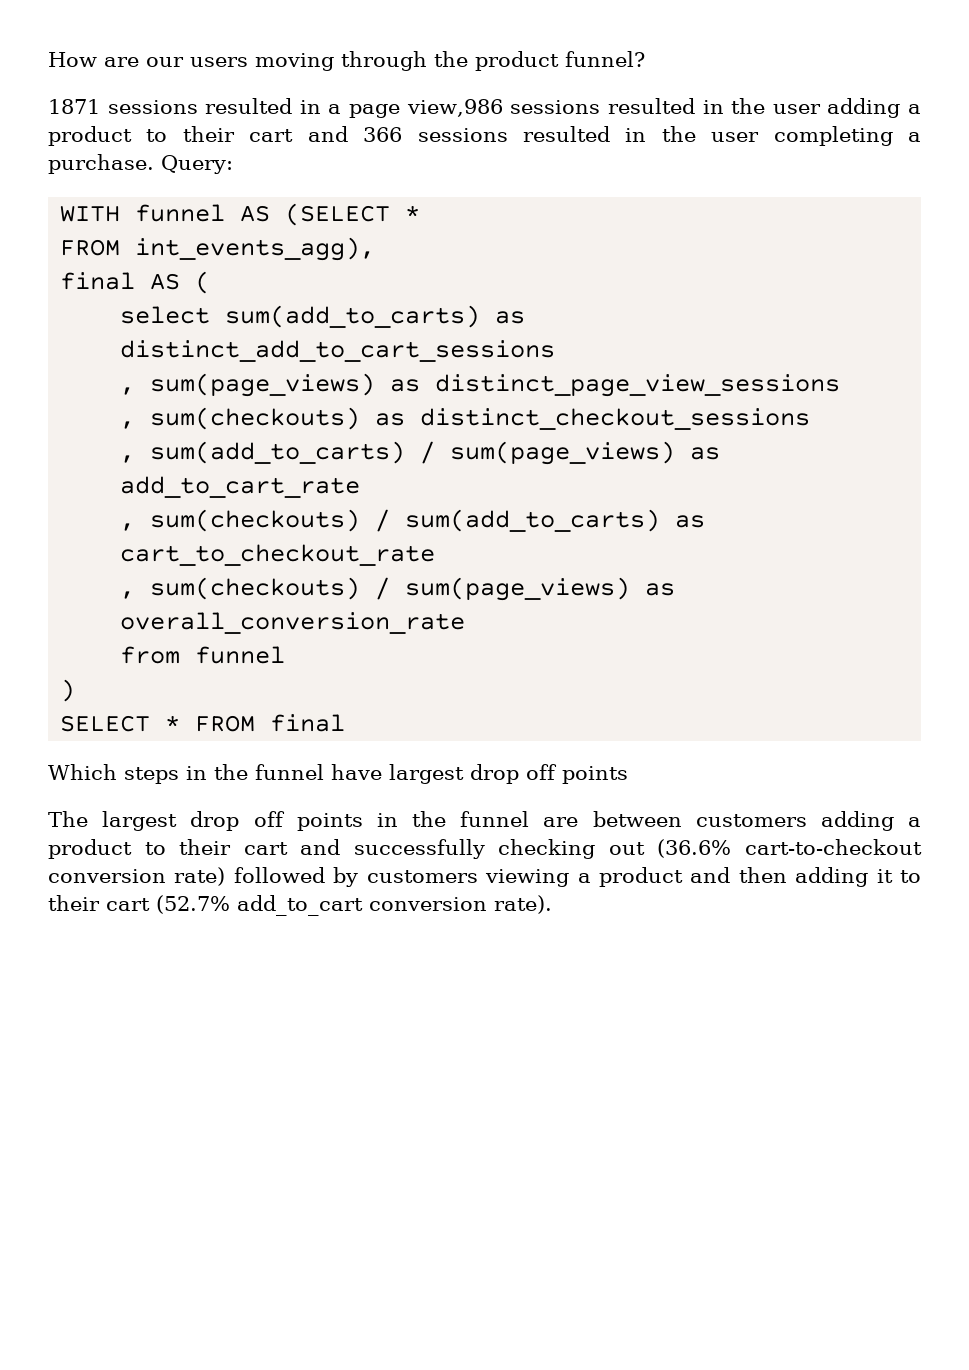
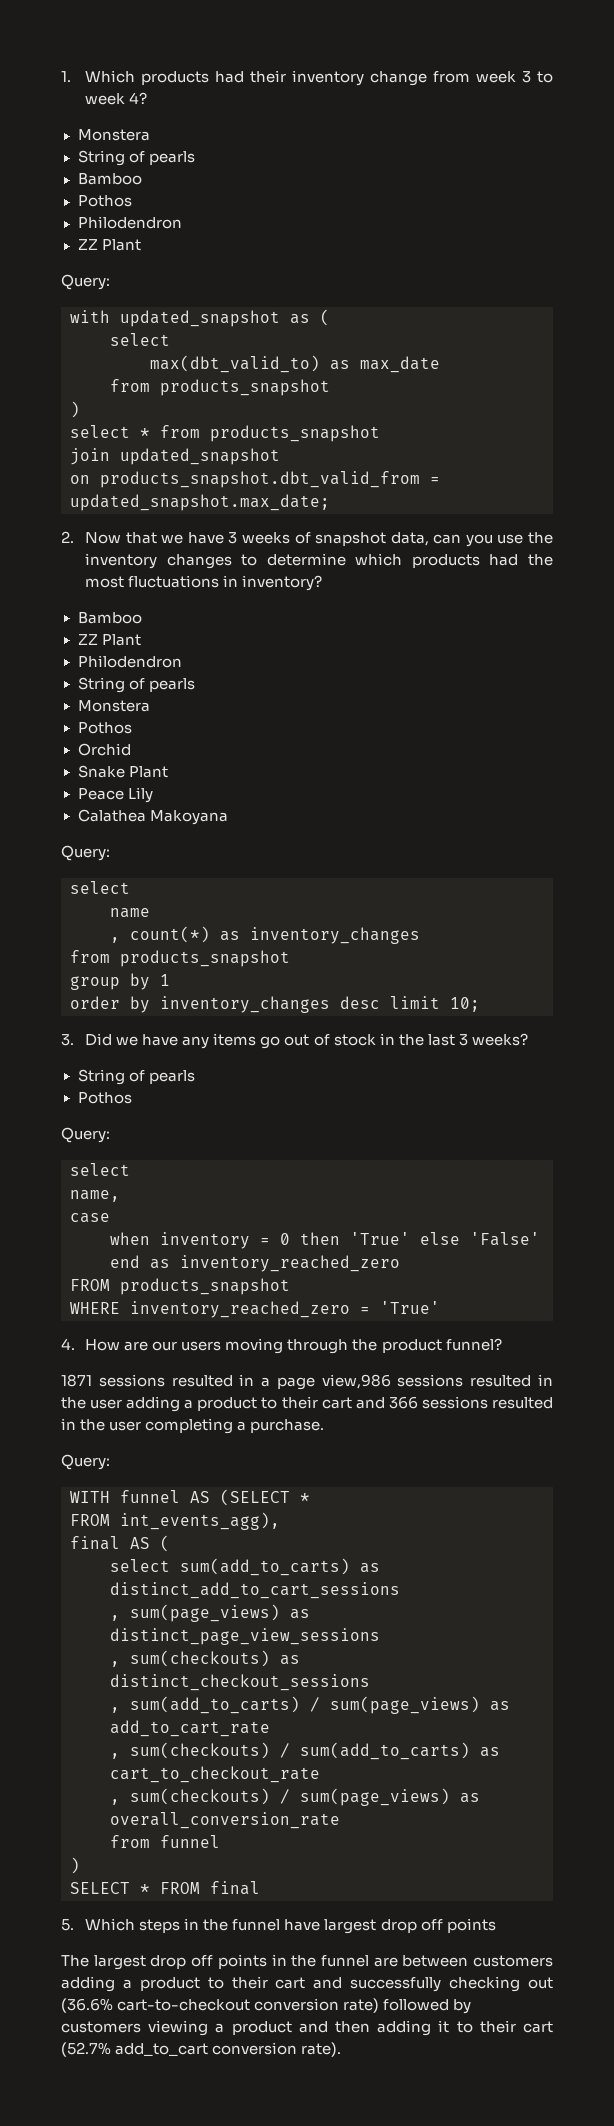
(48, 59) none -> [61,70,553,86] [85,92,148,105] [77,129,150,141] [77,150,195,166] [77,173,142,185] [77,195,132,207] [77,216,182,229] [77,239,141,251] [61,274,110,290] [70,309,330,327] [110,333,170,346] [150,355,440,373] [110,379,330,396] [70,401,80,418] [70,425,380,442] [70,448,280,465] [70,471,440,488] [70,494,330,511] [61,531,553,547] [85,553,554,569] [85,575,323,591] [77,612,142,624] [77,634,141,646] [77,655,182,668] [77,677,195,693] [77,700,150,712] [77,722,132,734] [77,743,131,756] [77,765,168,778] [77,787,153,803] [77,809,228,825] [61,845,110,861] [70,881,130,894] [110,908,150,918] [110,926,420,944] [70,950,290,967] [70,973,170,990] [70,996,480,1013] [61,1033,528,1049] [77,1069,195,1085] [77,1092,132,1104] [61,1127,110,1143] [70,1163,130,1176] [70,1190,120,1202] [70,1213,110,1223] [110,1232,540,1249] [110,1255,400,1272] [70,1278,290,1295] [70,1301,440,1318] [61,1338,75,1350] 1. Which products had their inventory change from week 3 to week 4? // Monstera // String of pearls // Bamboo // Pothos // Philodendron // ZZ Plant // Query: // with updated_snapshot as ( // select // max(dbt_valid_to) as max_date // from products_snapshot // ) // select * from products_snapshot // join updated_snapshot // on products_snapshot.dbt_valid_from = updated_snapshot.max_date; // 2. Now that we have 3 weeks of snapshot data, can you use the inventory changes to determine which products had the most fluctuations in inventory? // Bamboo // ZZ Plant // Philodendron // String of pearls // Monstera // Pothos // Orchid // Snake Plant // Peace Lily // Calathea Makoyana // Query: // select // name // , count(*) as inventory_changes // from products_snapshot // group by 1 // order by inventory_changes desc limit 10; // 3. Did we have any items go out of stock in the last 3 weeks? // String of pearls // Pothos // Query: // select // name, // case // when inventory = 0 then 'True' else 'False' end as inventory_reached_zero // FROM products_snapshot // WHERE inventory_reached_zero = 'True' // 4.
(154, 164) none -> (325, 1426) //
(346, 723) none -> [61,1919,74,1931] 5.

